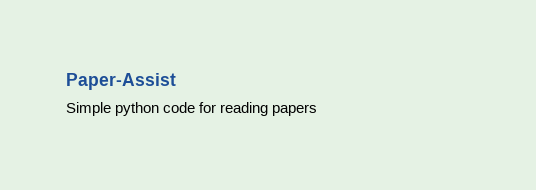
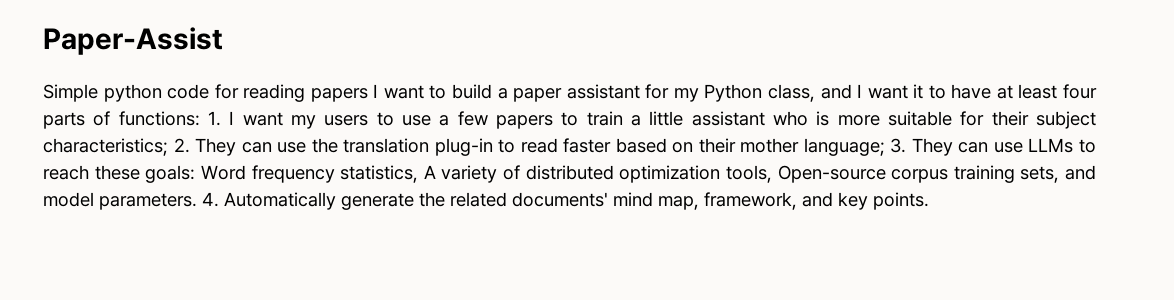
(318, 110) none -> [373,84,1097,102] [43,111,1097,129] [43,138,1096,156] [43,165,1096,183] [43,192,929,210] I want to build a paper assistant for my Python class, and I want it to have at least four parts of functions: 1. I want my users to use a few papers to train a little assistant who is more suitable for their subject characteristics; 2. They can use the translation plug-in to read faster based on their mother language; 3. They can use LLMs to reach these goals: Word frequency statistics, A variety of distributed optimization tools, Open-source corpus training sets, and model parameters. 4. Automatically generate the related documents' mind map, framework, and key points.

